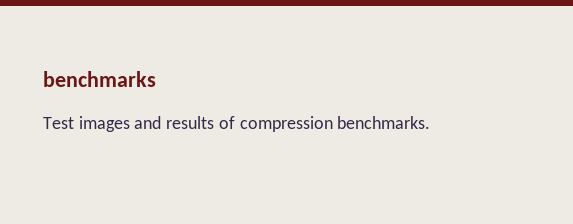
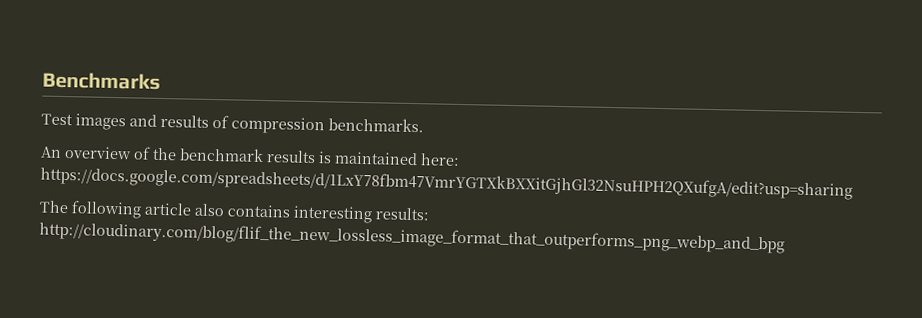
[43,71,156,87] benchmarks -> [42,71,161,90] Benchmarks
(431, 122) none -> [40,146,460,166] [40,166,853,200] [39,200,430,224] [39,221,785,254] // An overview of the benchmark results is maintained here: https://docs.google.com/spreadsheets/d/1LxY78fbm47VmrYGTXkBXXitGjhGl32NsuHPH2QXufgA/edit?usp=sharing // The following article also contains interesting results: http://cloudinary.com/blog/flif_the_new_lossless_image_format_that_outperforms_png_webp_and_bpg

